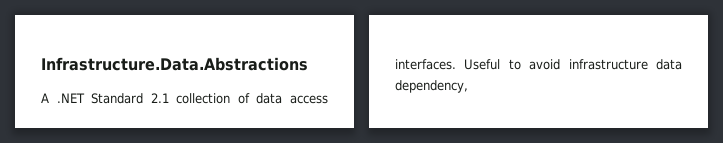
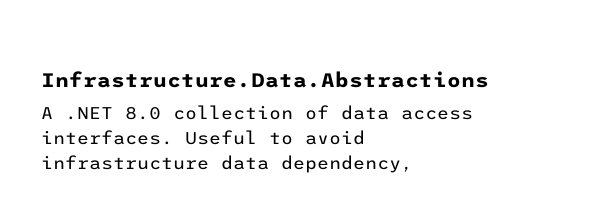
[91,93,169,104] Standard 2.1 -> [125,106,161,120] 8.0

